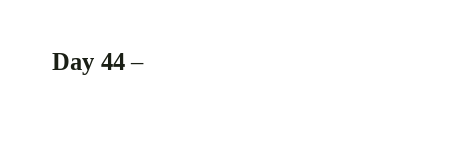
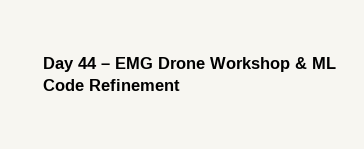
(145, 66) none -> [115,57,336,72] [43,79,180,91] EMG Drone Workshop & ML Code Refinement

